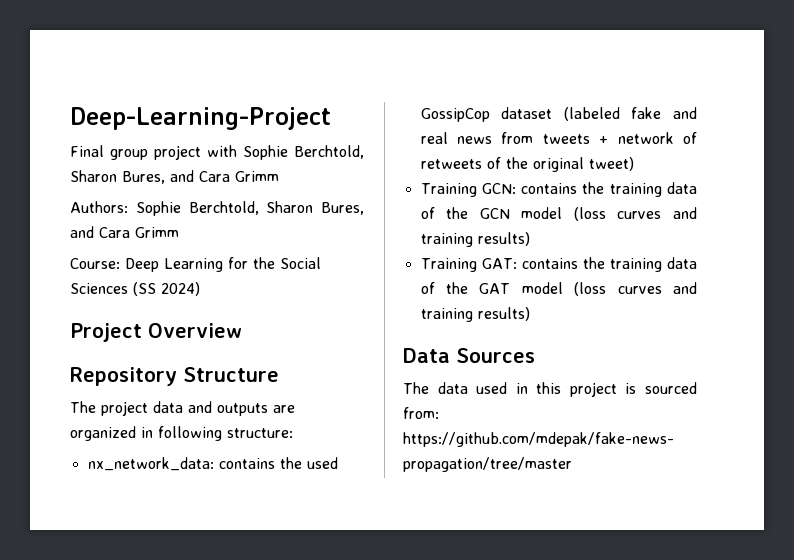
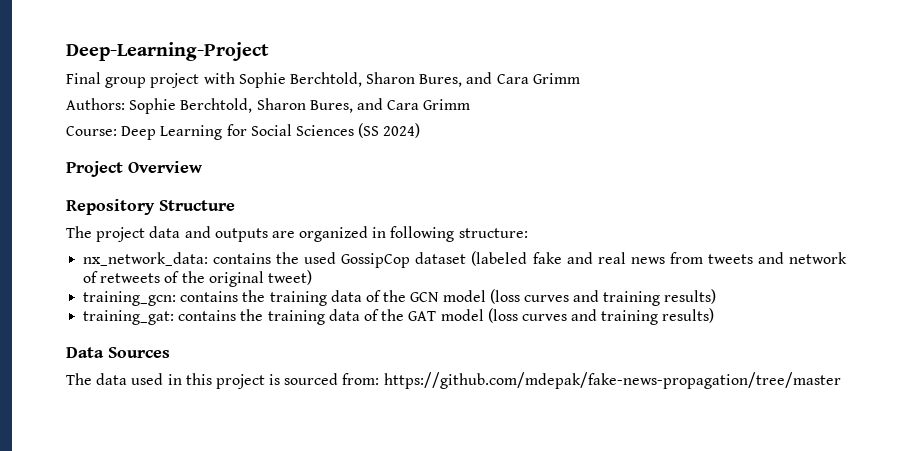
[253,257,275,269] the -> (247, 130) none
[599,136,609,144] + -> [757,252,784,264] and
[420,183,516,197] Training GCN: -> [83,291,177,306] training_gcn:
[420,258,517,272] Training GAT: -> [83,310,175,325] training_gat:

